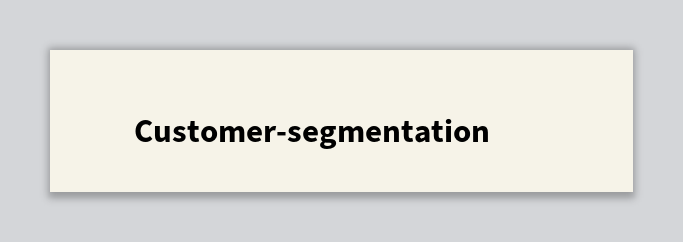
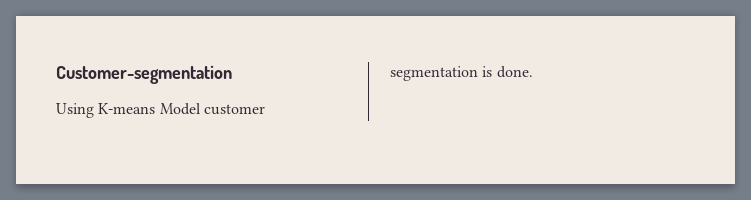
(490, 133) none -> [56,103,265,118] [390,66,533,81] // Using K-means Model customer segmentation is done.

